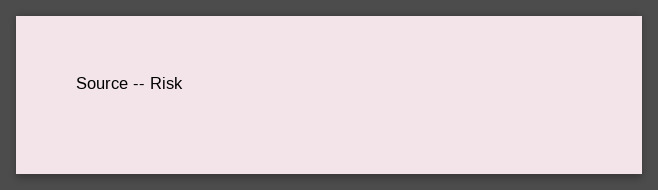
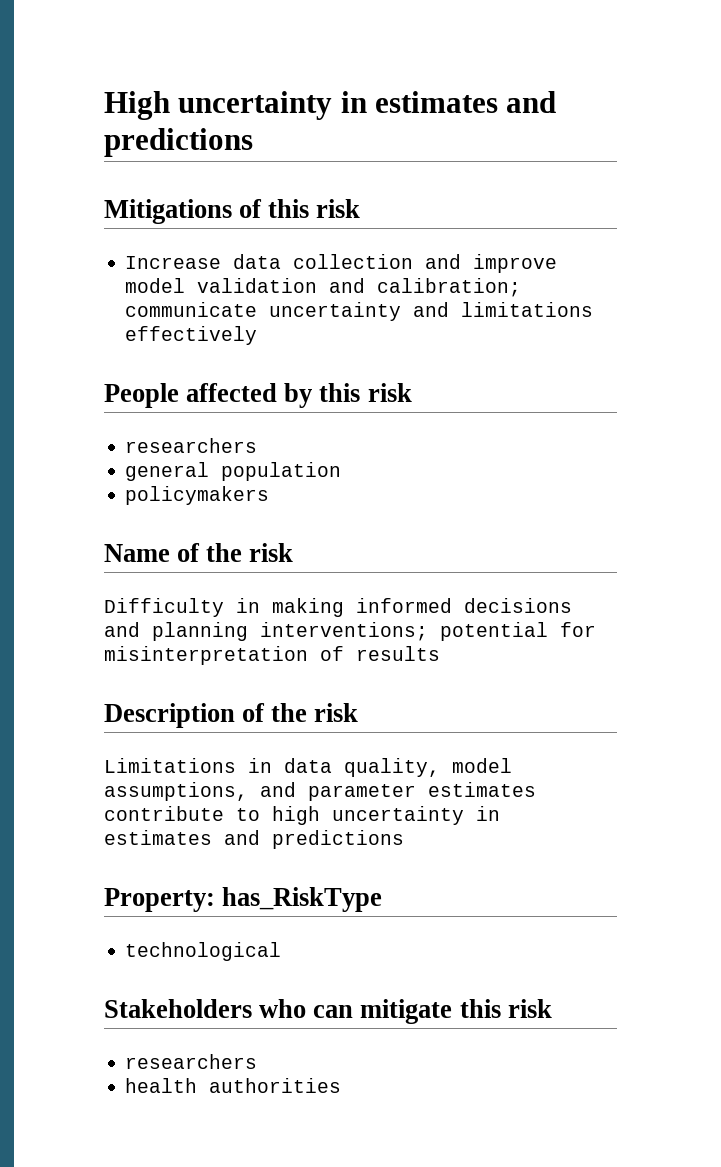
[76,77,183,89] Source -- Risk -> [104,91,557,120] [104,128,253,157] [104,199,361,224] [125,254,558,273] [125,278,522,297] [125,302,594,321] [125,326,258,345] [104,383,412,408] [125,438,258,453] [125,462,342,481] [125,486,270,505] [104,543,294,562] [104,598,572,617] [104,622,596,641] [104,646,440,665] [104,703,359,728] [104,758,512,777] [104,782,536,801] [104,806,500,825] [104,830,404,849] [104,887,383,912] [125,942,282,961] [104,999,552,1024] [125,1054,258,1069] [125,1078,342,1093] High uncertainty in estimates and predictions // Mitigations of this risk // Increase data collection and improve model validation and calibration; communicate uncertainty and limitations effectively // People affected by this risk // researchers // general population // policymakers // Name of the risk // Difficulty in making informed decisions and planning interventions; potential for misinterpretation of results // Description of the risk // Limitations in data quality, model assumptions, and parameter estimates contribute to high uncertainty in estimates and predictions // Property: has_RiskType // technological // Stakeholders who can mitigate this risk // researchers // health authorities

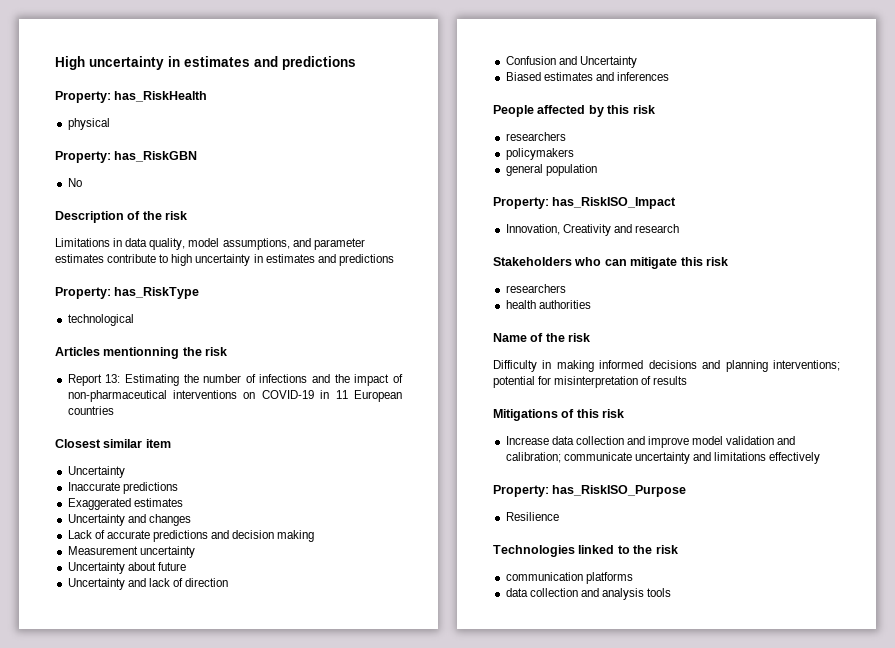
[104,199,361,224] [125,254,558,273] [125,278,522,297] [125,302,594,321] [125,326,258,345] [104,383,412,408] [125,438,258,453] [125,462,342,481] [125,486,270,505] [104,543,294,562] [104,598,572,617] [104,622,596,641] [104,646,440,665] Mitigations of this risk // Increase data collection and improve model validation and calibration; communicate uncertainty and limitations effectively // People affected by this risk // researchers // general population // policymakers // Name of the risk // Difficulty in making informed decisions and planning interventions; potential for misinterpretation of results -> [55,91,208,103] [67,118,110,130] [55,151,198,163] [67,178,82,187] Property: has_RiskHealth // physical // Property: has_RiskGBN // No
(282, 951) none -> [55,347,228,359] [67,374,403,386] [67,390,402,402] [67,406,114,415] [55,439,171,448] [67,466,125,478] [67,482,178,494] [67,498,183,510] [67,514,191,526] [67,530,315,542] [67,546,195,558] [67,562,186,574] [67,578,229,590] [505,56,637,68] [505,72,669,81] [493,105,655,117] [505,132,566,141] [505,148,574,160] [505,164,597,176] [493,197,677,209] [505,224,679,236] // Articles mentionning the risk // Report 13: Estimating the number of infections and the impact of non-pharmaceutical interventions on COVID-19 in 11 European countries // Closest similar item // Uncertainty // Inaccurate predictions // Exaggerated estimates // Uncertainty and changes // Lack of accurate predictions and decision making // Measurement uncertainty // Uncertainty about future // Uncertainty and lack of direction // Confusion and Uncertainty // Biased estimates and inferences // People affected by this risk // researchers // policymakers // general population // Property: has_RiskISO_Impact // Innovation, Creativity and research
(342, 1085) none -> [493,333,591,342] [493,360,840,372] [493,376,688,388] [493,409,625,421] [505,436,796,448] [505,452,821,464] [493,485,687,497] [505,512,559,521] [493,545,678,557] [505,572,633,584] [505,588,672,600] // Name of the risk // Difficulty in making informed decisions and planning interventions; potential for misinterpretation of results // Mitigations of this risk // Increase data collection and improve model validation and calibration; communicate uncertainty and limitations effectively // Property: has_RiskISO_Purpose // Resilience // Technologies linked to the risk // communication platforms // data collection and analysis tools

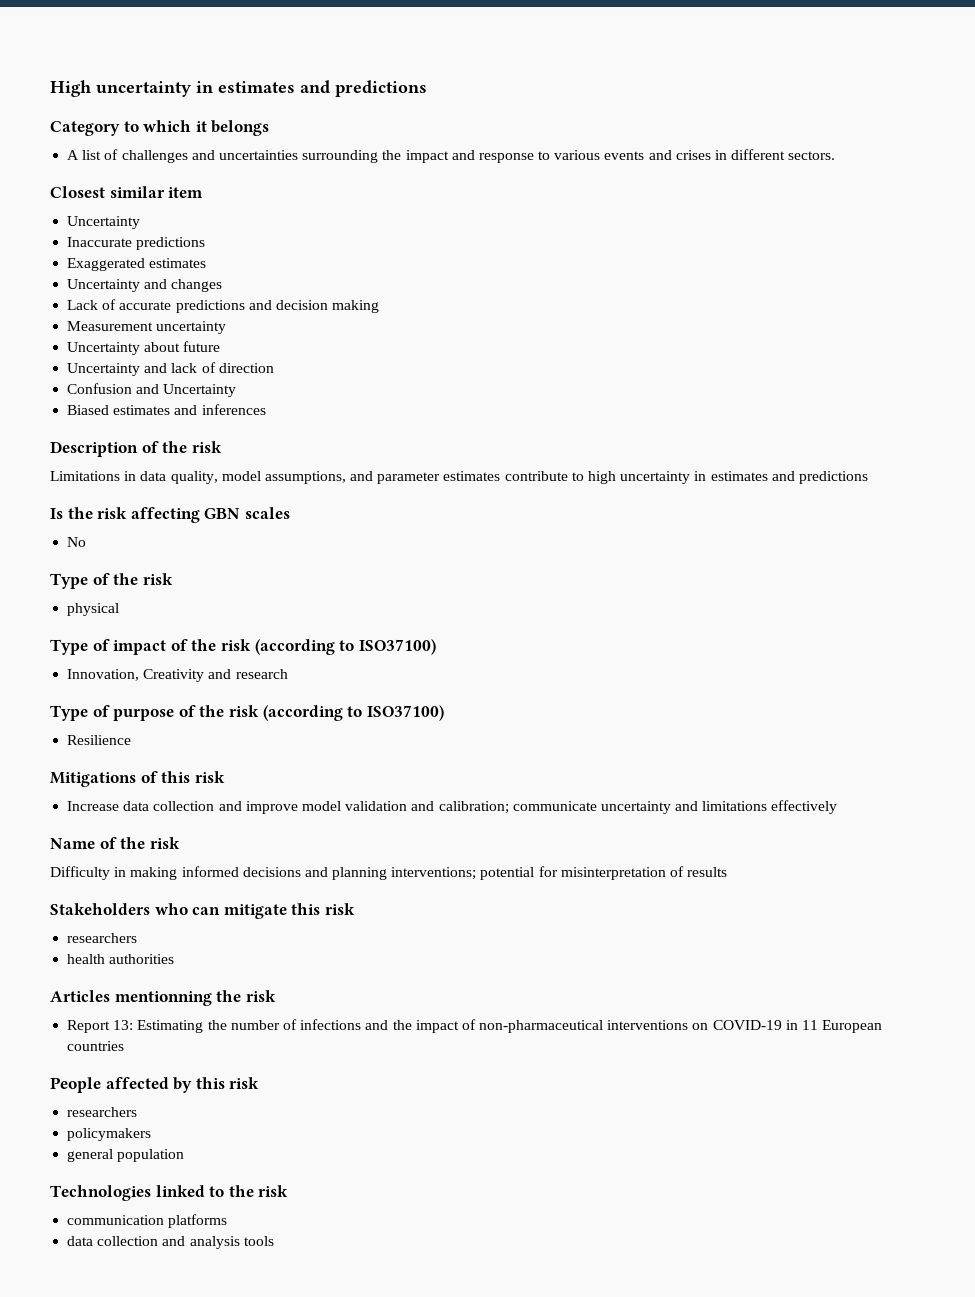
[55,91,208,103] [67,118,110,130] [55,151,198,163] [67,178,82,187] [55,211,188,223] [55,238,365,250] [55,254,394,266] [55,287,200,299] [67,314,134,326] [55,347,228,359] [67,374,403,386] [67,390,402,402] [67,406,114,415] Property: has_RiskHealth // physical // Property: has_RiskGBN // No // Description of the risk // Limitations in data quality, model assumptions, and parameter estimates contribute to high uncertainty in estimates and predictions // Property: has_RiskType // technological // Articles mentionning the risk // Report 13: Estimating the number of infections and the impact of non-pharmaceutical interventions on COVID-19 in 11 European countries -> [50,120,270,136] [67,149,836,163] Category to which it belongs // A list of challenges and uncertainties surrounding the impact and response to various events and crises in different sectors.
[493,105,655,117] [505,132,566,141] [505,148,574,160] [505,164,597,176] [493,197,677,209] [505,224,679,236] [493,257,728,269] [505,284,566,293] [505,300,591,309] [493,333,591,342] [493,360,840,372] [493,376,688,388] People affected by this risk // researchers // policymakers // general population // Property: has_RiskISO_Impact // Innovation, Creativity and research // Stakeholders who can mitigate this risk // researchers // health authorities // Name of the risk // Difficulty in making informed decisions and planning interventions; potential for misinterpretation of results -> [50,441,222,457] [50,471,868,484] [50,507,290,523] [67,537,87,547] [50,573,173,589] [67,603,120,616] [50,639,436,655] [67,669,288,682] [50,705,444,721] [67,735,132,745] Description of the risk // Limitations in data quality, model assumptions, and parameter estimates contribute to high uncertainty in estimates and predictions // Is the risk affecting GBN scales // No // Type of the risk // physical // Type of impact of the risk (according to ISO37100) // Innovation, Creativity and research // Type of purpose of the risk (according to ISO37100) // Resilience
[493,485,687,497] [505,512,559,521] Property: has_RiskISO_Purpose // Resilience -> [50,837,180,849] [50,866,728,880] [50,903,355,919] [67,933,138,943] [67,954,175,964] [50,990,276,1006] [67,1019,883,1033] [67,1041,125,1051] [50,1077,260,1093] [67,1107,138,1117] [67,1128,152,1141] [67,1149,185,1162] Name of the risk // Difficulty in making informed decisions and planning interventions; potential for misinterpretation of results // Stakeholders who can mitigate this risk // researchers // health authorities // Articles mentionning the risk // Report 13: Estimating the number of infections and the impact of non-pharmaceutical interventions on COVID-19 in 11 European countries // People affected by this risk // researchers // policymakers // general population

